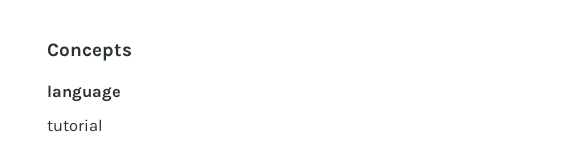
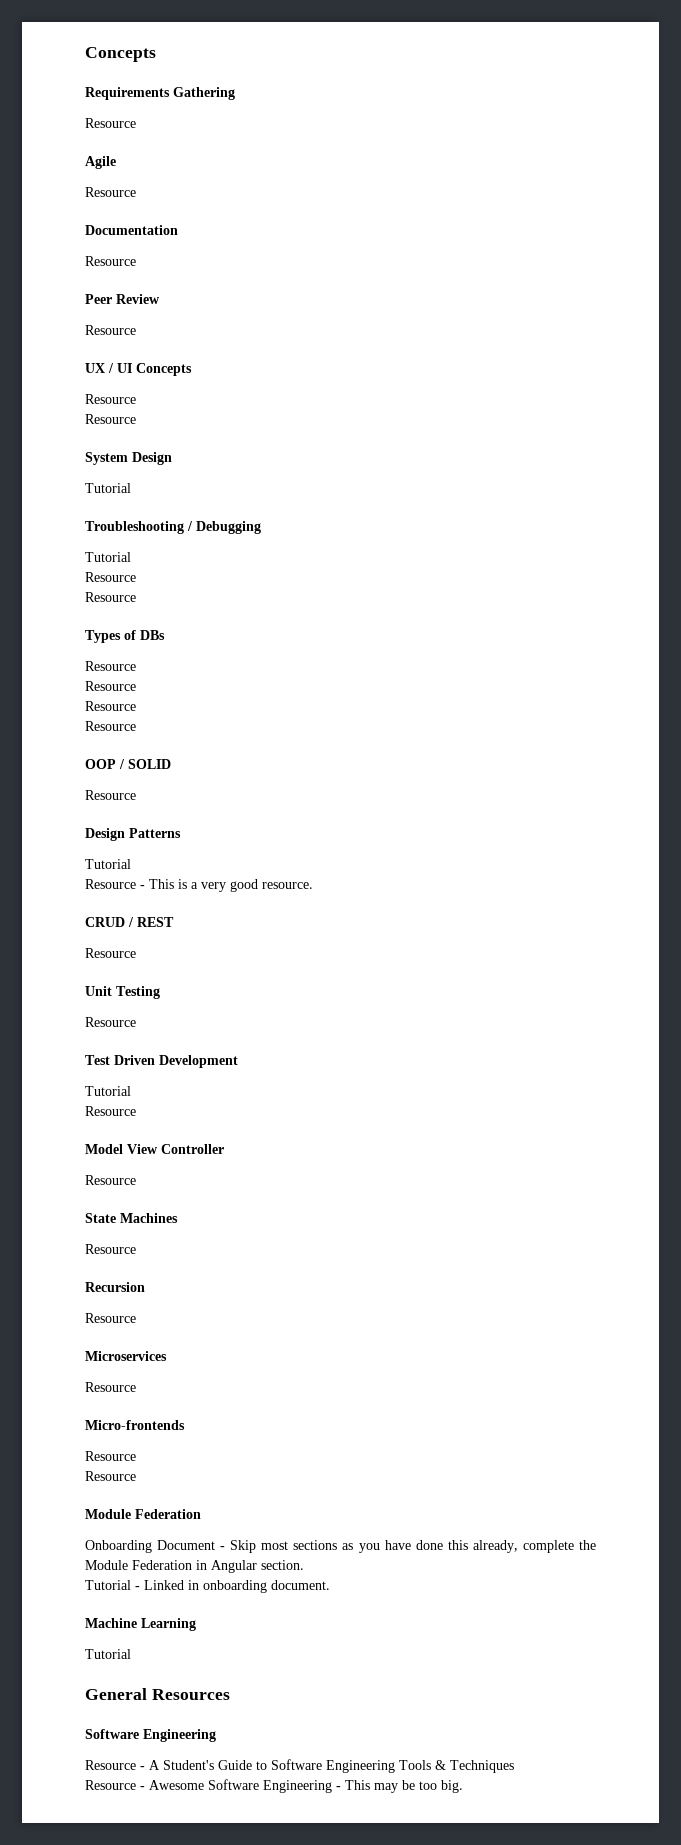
[47,43,132,61] [47,85,121,102] [47,119,103,132] Concepts // language // tutorial -> [85,47,156,62] [85,87,235,100] [85,118,136,128] [85,156,116,169] [85,187,136,197] [85,225,178,235] [85,256,136,266] [85,294,160,304] [85,325,136,335] [85,363,192,376] [85,394,136,404] [85,414,136,424] [85,452,172,465] [85,483,131,493] [85,521,261,534] [85,552,131,562] [85,572,136,582] [85,592,136,602] [85,630,165,643] [85,661,136,671] [85,681,136,691] [85,701,136,711] [85,721,136,731] [85,759,171,769] [85,790,136,800] [85,828,181,841] [85,859,131,869] [85,879,313,892] [85,917,174,927] [85,948,136,958] [85,986,160,999] [85,1017,136,1027] [85,1055,238,1068] [85,1086,131,1096] [85,1106,136,1116] [85,1144,224,1154] [85,1175,136,1185] [85,1213,178,1223] [85,1244,136,1254] [85,1282,145,1292] [85,1313,136,1323] [85,1351,167,1361] [85,1382,136,1392] [85,1420,185,1430] [85,1451,136,1461] [85,1471,136,1481] [85,1509,201,1519] [85,1540,597,1553] [85,1560,304,1573] [85,1580,330,1593] [85,1618,196,1631] [85,1649,131,1659] [85,1688,230,1700] [85,1729,216,1742] [85,1759,514,1773] [85,1779,463,1793] Concepts // Requirements Gathering // Resource // Agile // Resource // Documentation // Resource // Peer Review // Resource // UX / UI Concepts // Resource // Resource // System Design // Tutorial // Troubleshooting / Debugging // Tutorial // Resource // Resource // Types of DBs // Resource // Resource // Resource // Resource // OOP / SOLID // Resource // Design Patterns // Tutorial // Resource - This is a very good resource. // CRUD / REST // Resource // Unit Testing // Resource // Test Driven Development // Tutorial // Resource // Model View Controller // Resource // State Machines // Resource // Recursion // Resource // Microservices // Resource // Micro-frontends // Resource // Resource // Module Federation // Onboarding Document - Skip most sections as you have done this already, complete the Module Federation in Angular section. // Tutorial - Linked in onboarding document. // Machine Learning // Tutorial // General Resources // Software Engineering // Resource - A Student's Guide to Software Engineering Tools & Techniques // Resource - Awesome Software Engineering - This may be too big.

